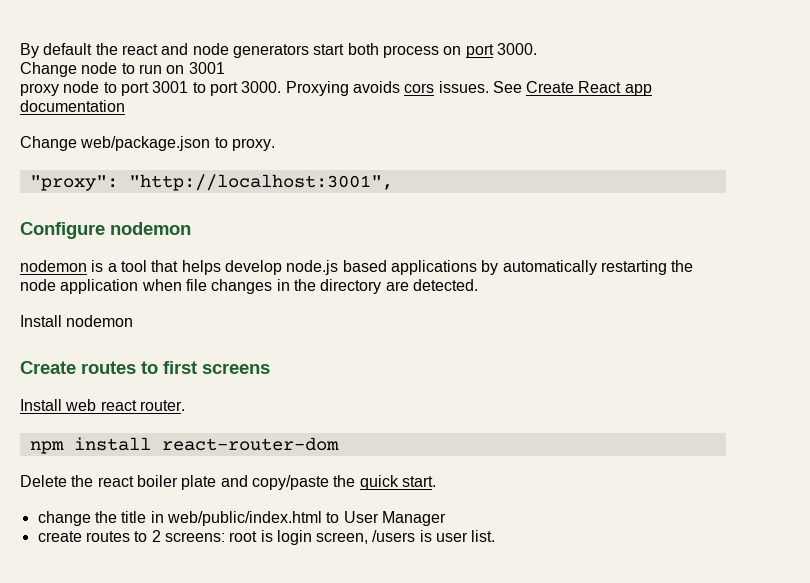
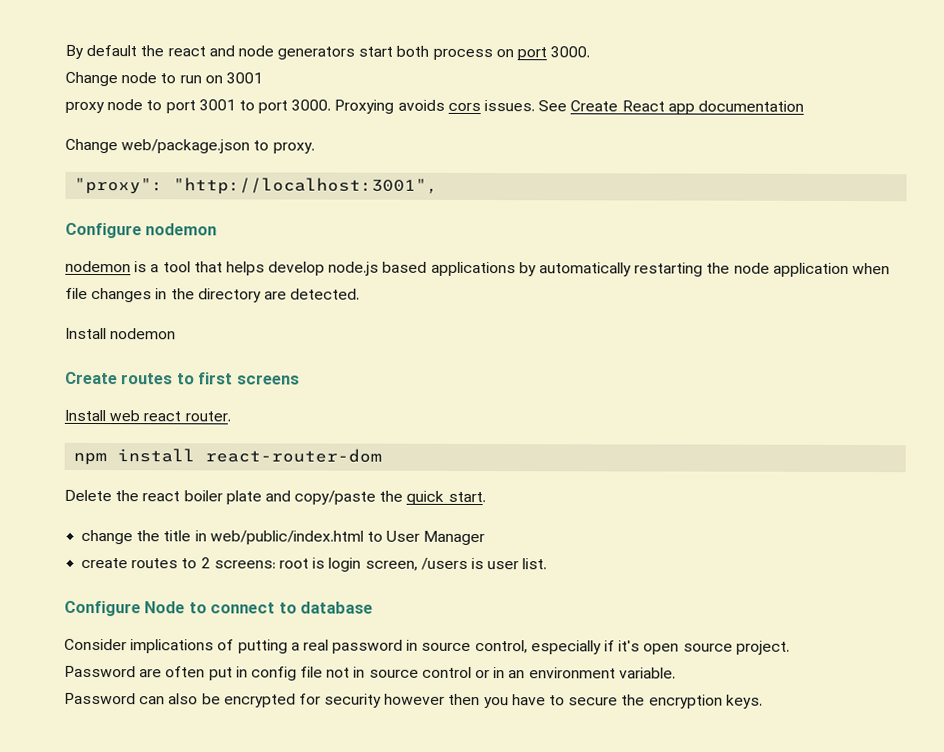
(496, 536) none -> [64,600,374,617] [64,638,790,655] [64,665,676,681] [64,692,763,709] // Configure Node to connect to database // Consider implications of putting a real password in source control, especially if it's open source project. // Password are often put in config file not in source control or in an environment variable. // Password can also be encrypted for security however then you have to secure the encryption keys.

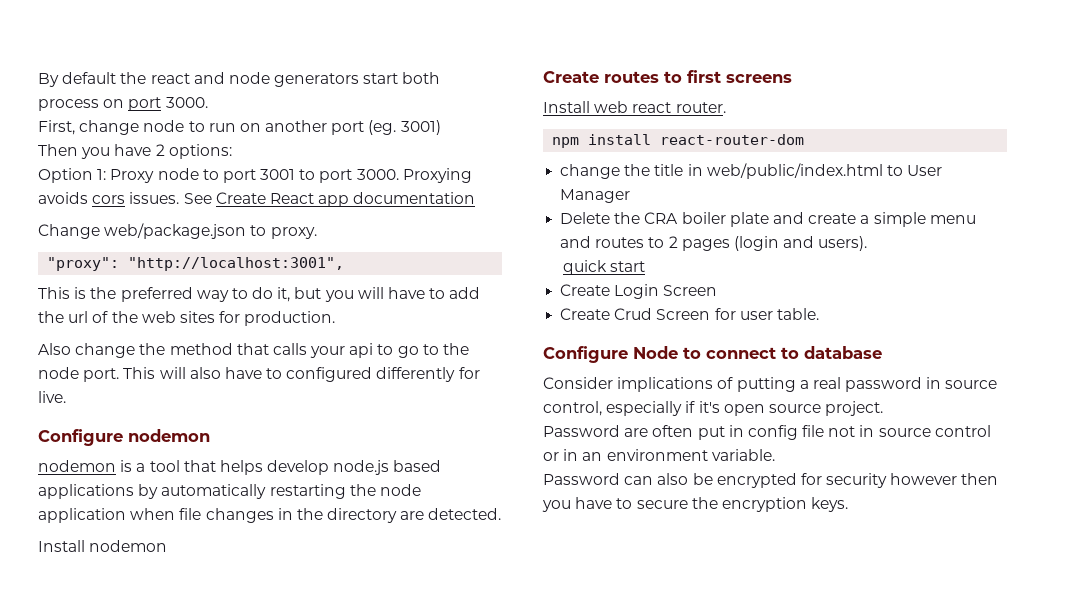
[65,71,118,87] Change -> [38,120,140,135] First, change
[225,72,263,84] [65,101,105,114] 3001 // proxy -> [265,120,441,135] [38,144,232,159] [38,168,155,183] another port (eg. 3001) // Then you have 2 options: // Option 1: Proxy
(439, 186) none -> [38,287,481,302] [38,311,336,326] [38,343,470,358] [38,367,480,382] [38,391,66,403] // This is the preferred way to do it, but you will have to add the url of the web sites for production. // Also change the method that calls your api to go to the node port. This will also have to configured differently for live.
[64,489,486,505] // Delete the react boiler plate and copy/paste the quick start. -> (805, 139) none
[81,557,548,572] create routes to 2 screens: root is login screen, /users is user list. -> [560,212,976,227] [560,236,868,251] [562,260,645,275] [560,284,718,299] [560,308,819,320] Delete the CRA boiler plate and create a simple menu and routes to 2 pages (login and users). // quick start // Create Login Screen // Create Crud Screen for user table.

